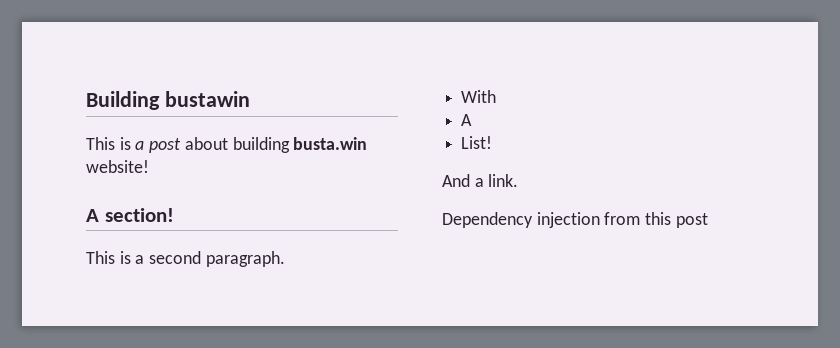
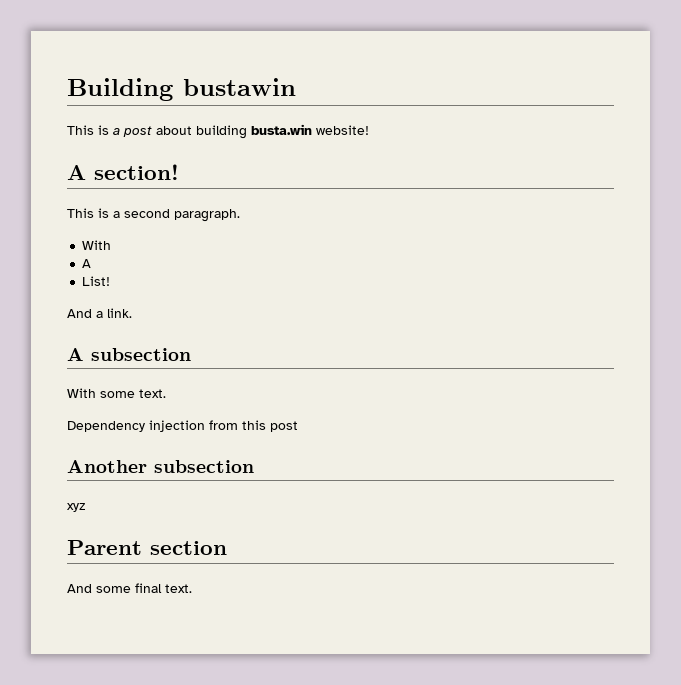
(519, 180) none -> [67,348,191,361] [67,388,166,398] // A subsection // With some text.
(708, 220) none -> [67,460,254,473] [67,503,86,512] [67,540,227,555] [67,583,192,593] // Another subsection // xyz // Parent section // And some final text.

